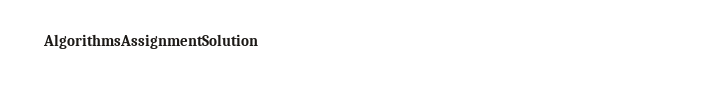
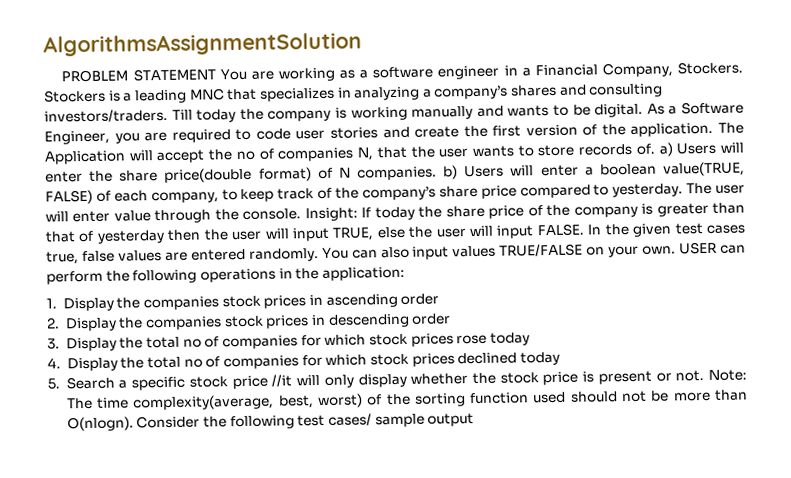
(258, 41) none -> [61,61,744,83] [44,83,664,104] [44,101,745,123] [44,122,744,145] [44,142,744,165] [45,161,745,183] [45,182,745,205] [45,202,746,224] [45,223,746,244] [46,241,746,265] [46,266,405,285] [46,293,440,312] [46,313,452,332] [47,332,530,352] [47,351,560,372] [47,369,748,391] [66,389,749,411] [66,412,475,432] // PROBLEM STATEMENT You are working as a software engineer in a Financial Company, Stockers. Stockers is a leading MNC that specializes in analyzing a company’s shares and consulting investors/traders. Till today the company is working manually and wants to be digital. As a Software Engineer, you are required to code user stories and create the first version of the application. The Application will accept the no of companies N, that the user wants to store records of. a) Users will enter the share price(double format) of N companies. b) Users will enter a boolean value(TRUE, FALSE) of each company, to keep track of the company’s share price compared to yesterday. The user will enter value through the console. Insight: If today the share price of the company is greater than that of yesterday then the user will input TRUE, else the user will input FALSE. In the given test cases true, false values are entered randomly. You can also input values TRUE/FALSE on your own. USER can perform the following operations in the application: // 1. Display the companies stock prices in ascending order // 2. Display the companies stock prices in descending order // 3. Display the total no of companies for which stock prices rose today // 4. Display the total no of companies for which stock prices declined today // 5. Search a specific stock price //it will only display whether the stock price is present or not. Note: The time complexity(average, best, worst) of the sorting function used should not be more than O(nlogn). Consider the following test cases/ sample output

